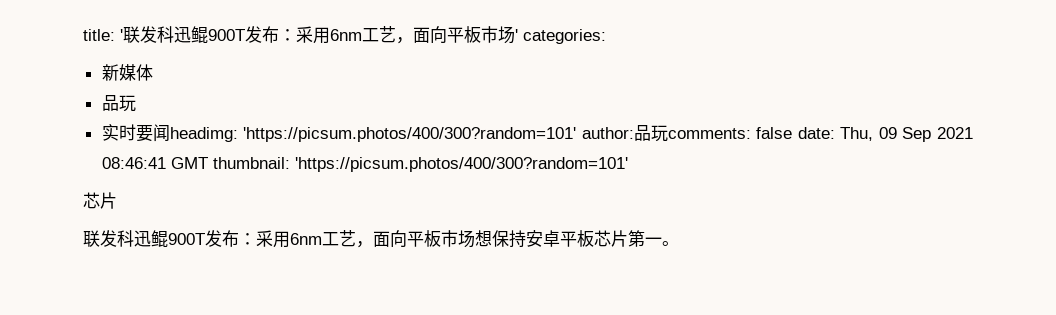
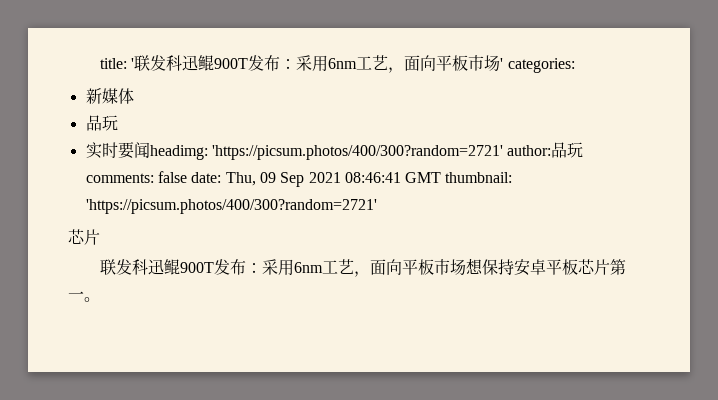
[243,127,577,142] 'https://picsum.photos/400/300?random=101' -> [211,145,503,160] 'https://picsum.photos/400/300?random=2721'
[294,157,628,172] 'https://picsum.photos/400/300?random=101' -> [85,199,377,214] 'https://picsum.photos/400/300?random=2721'

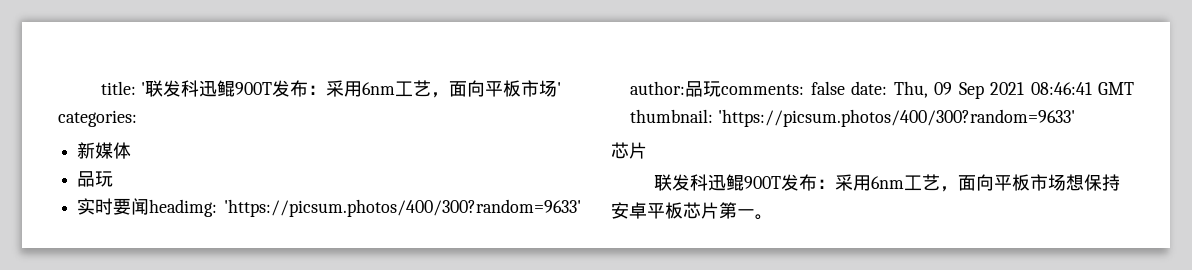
[211,145,503,160] 'https://picsum.photos/400/300?random=2721' -> [223,199,581,217] 'https://picsum.photos/400/300?random=9633'
[85,199,377,214] 'https://picsum.photos/400/300?random=2721' -> [717,109,1075,127] 'https://picsum.photos/400/300?random=9633'

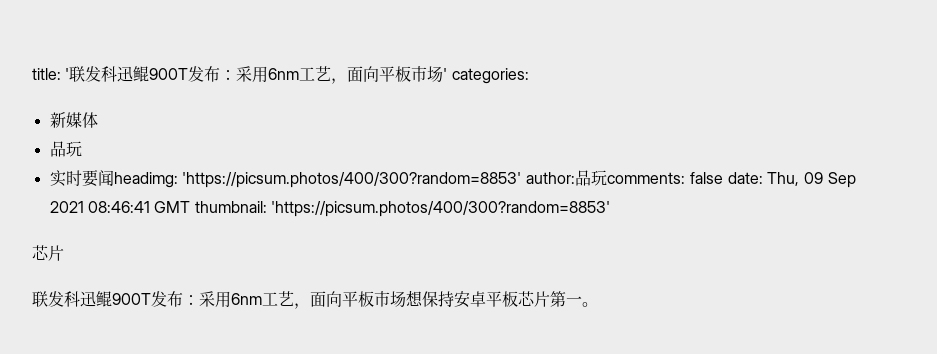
[223,199,581,217] 'https://picsum.photos/400/300?random=9633' -> [182,172,522,188] 'https://picsum.photos/400/300?random=8853'
[717,109,1075,127] 'https://picsum.photos/400/300?random=9633' -> [270,201,610,217] 'https://picsum.photos/400/300?random=8853'

